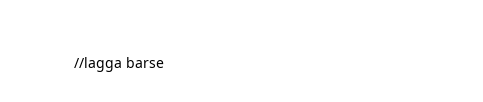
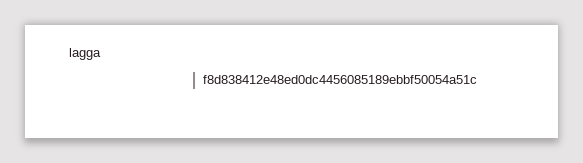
[74,57,164,72] //lagga barse -> [69,48,101,60] [202,75,477,84] lagga // f8d838412e48ed0dc4456085189ebbf50054a51c

